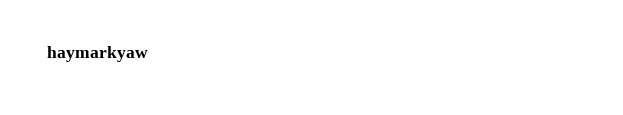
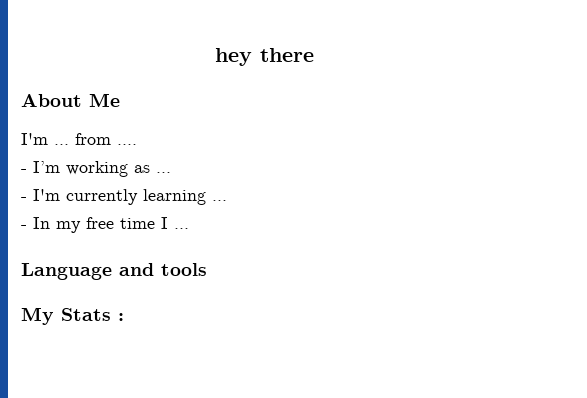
[47,46,148,62] haymarkyaw -> [214,48,314,66] [21,93,120,107] [21,133,137,145] [21,161,171,177] [21,189,227,205] [21,217,189,233] [21,263,207,280] [21,307,124,325] hey there // About Me // I'm ... from .... // - I’m working as ... // - I'm currently learning ... // - In my free time I ... // Language and tools // My Stats :

